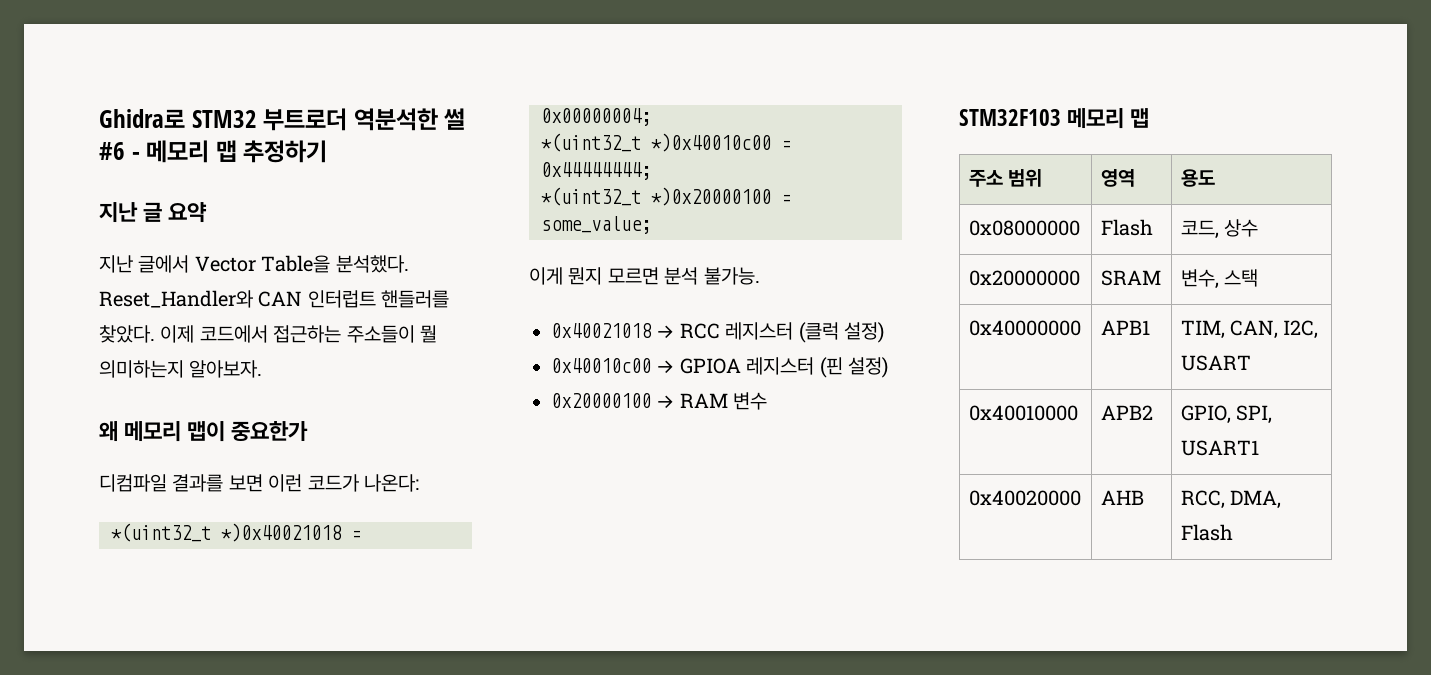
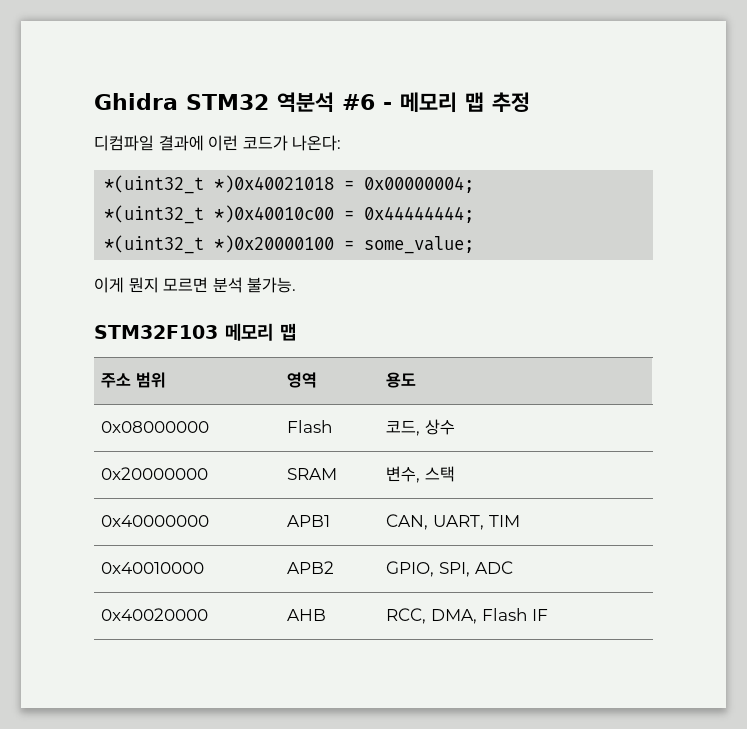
[99,108,466,131] [99,140,328,163] [99,202,208,223] [99,255,409,273] [99,290,450,308] [99,325,437,343] [99,360,263,378] [99,421,309,442] Ghidra로 STM32 부트로더 역분석한 썰 #6 - 메모리 맵 추정하기 // 지난 글 요약 // 지난 글에서 Vector Table을 분석했다. Reset_Handler와 CAN 인터럽트 핸들러를 찾았다. 이제 코드에서 접근하는 주소들이 뭘 의미하는지 알아보자. // 왜 메모리 맵이 중요한가 -> [94,92,530,113] Ghidra STM32 역분석 #6 - 메모리 맵 추정
[172,474,263,492] 결과를 보면 -> [158,135,204,151] 결과에
[551,322,884,343] [551,357,888,378] [551,392,768,410] // 0x40021018 → RCC 레지스터 (클럭 설정) // 0x40010c00 → GPIOA 레지스터 (핀 설정) // 0x20000100 → RAM 변수 -> (297, 285) none
[1180,320,1319,339] [1180,355,1251,371] TIM, CAN, I2C, USART -> [386,514,520,530] CAN, UART, TIM
[1180,440,1259,456] USART1 -> [474,561,513,574] ADC
(1233, 532) none -> [532,609,549,621] IF

